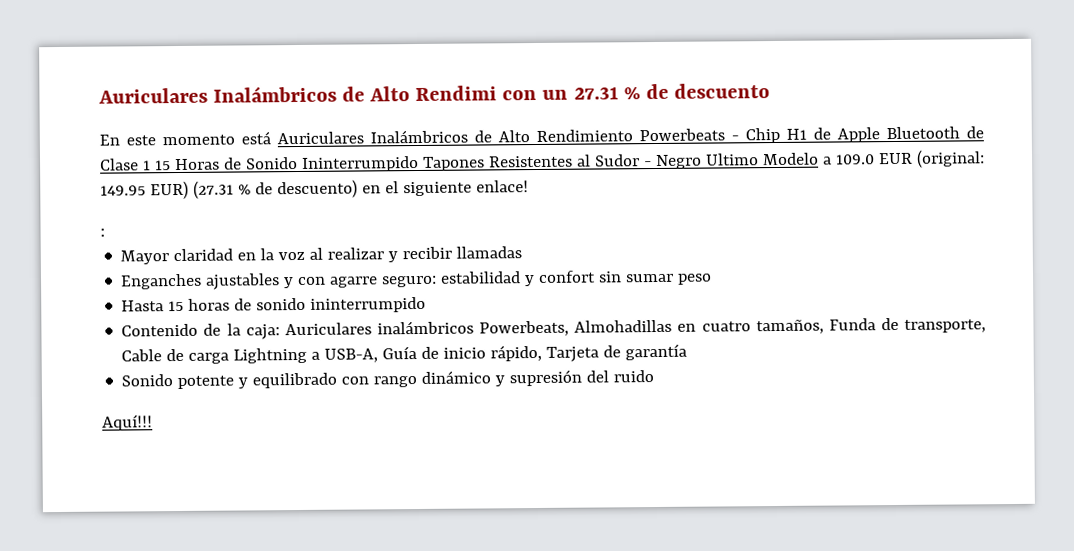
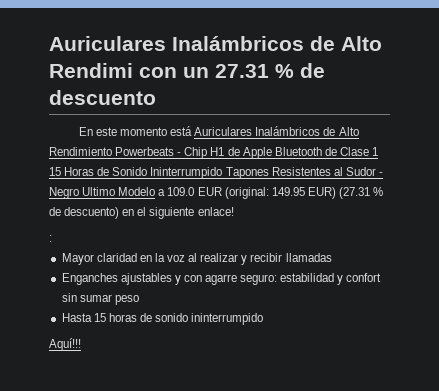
[121,317,986,340] [121,343,688,364] [121,369,655,390] // Contenido de la caja: Auriculares inalámbricos Powerbeats, Almohadillas en cuatro tamaños, Funda de transporte, Cable de carga Lightning a USB-A, Guía de inicio rápido, Tarjeta de garantía // Sonido potente y equilibrado con rango dinámico y supresión del ruido -> (264, 319) none

